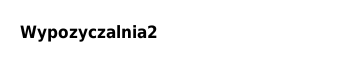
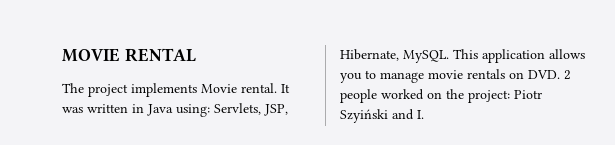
[20,25,158,42] Wypozyczalnia2 -> [62,48,196,62] [62,83,290,97] [62,103,288,117] [340,49,585,63] [340,69,571,83] [340,89,542,103] [340,109,424,123] MOVIE RENTAL // The project implements Movie rental. It was written in Java using: Servlets, JSP, Hibernate, MySQL. This application allows you to manage movie rentals on DVD. 2 people worked on the project: Piotr Szyiński and I.

